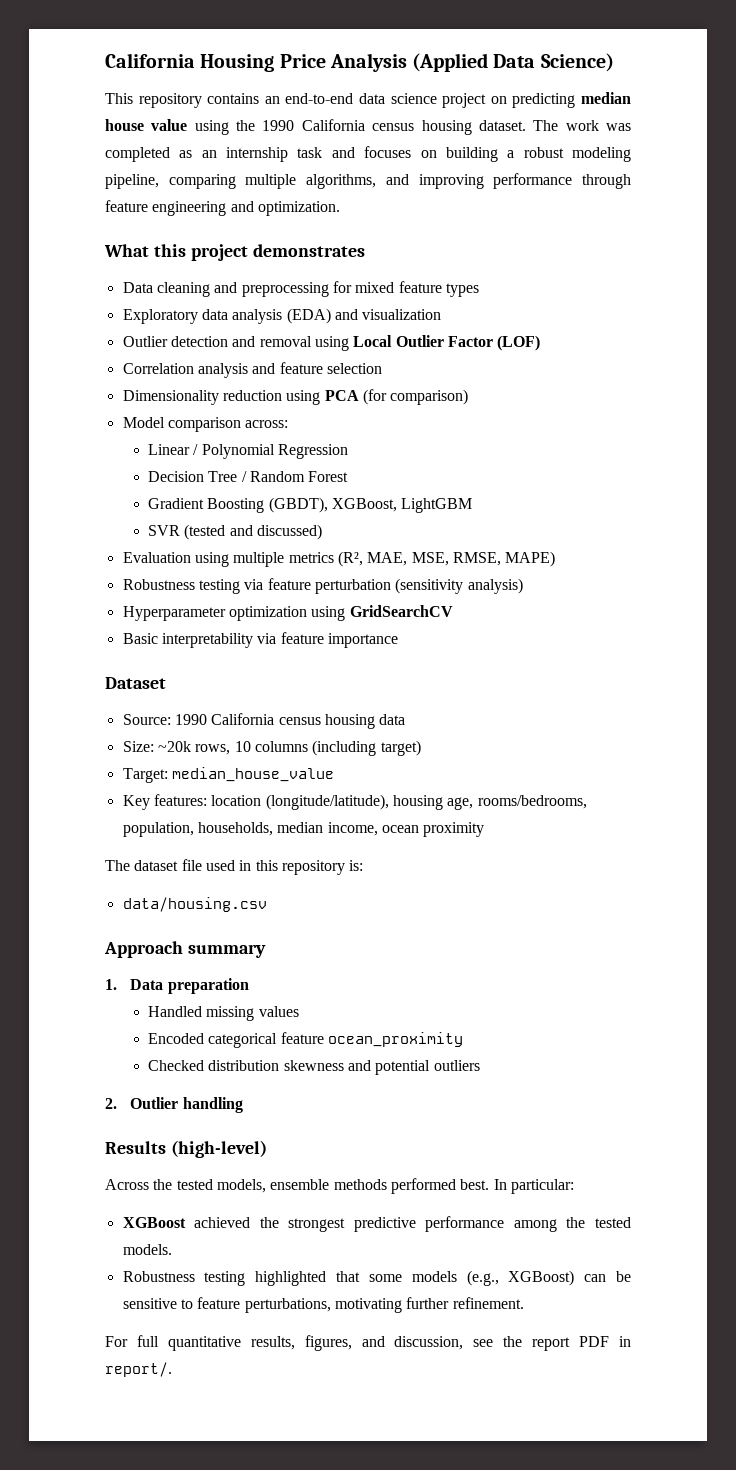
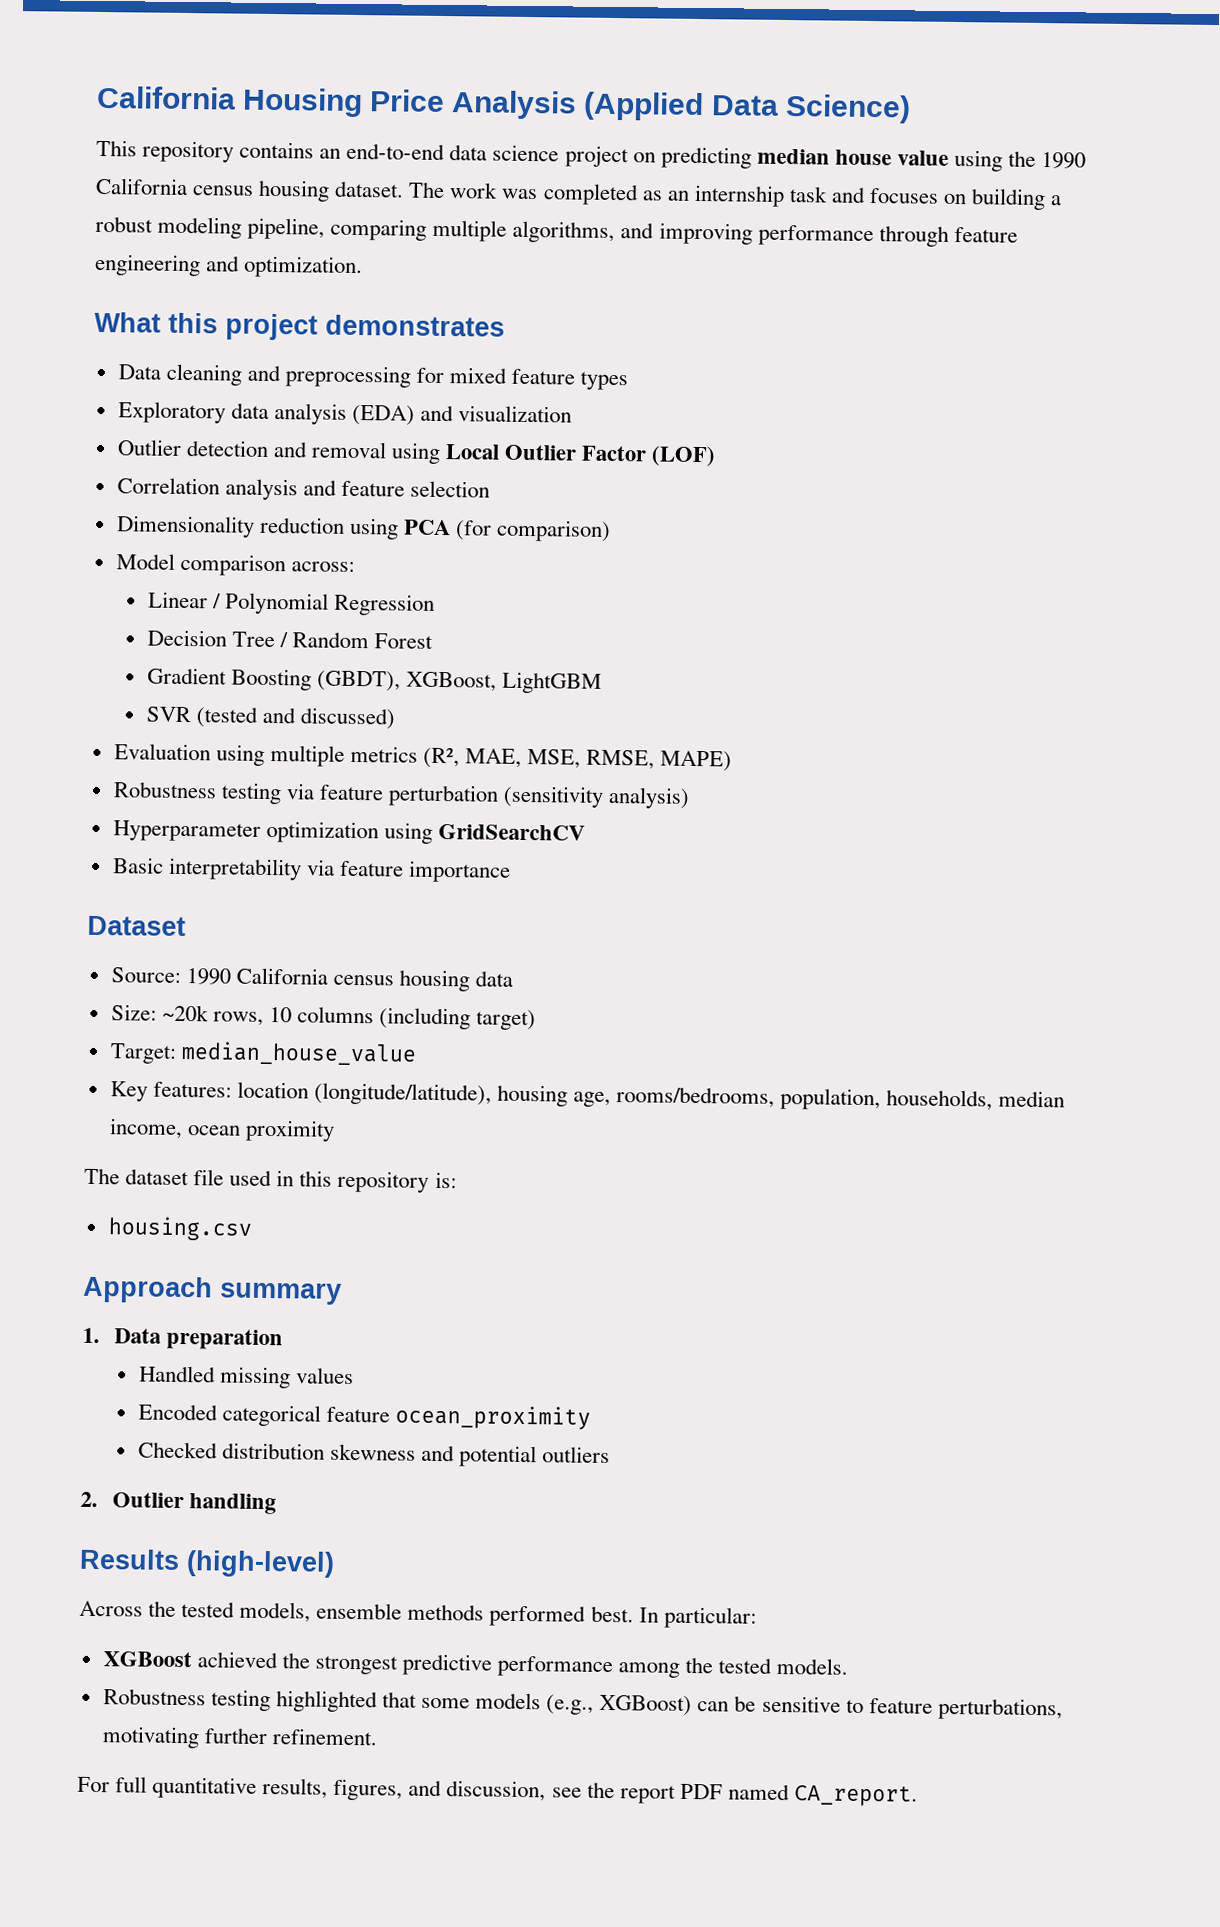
[122,897,267,912] data/housing.csv -> [107,1216,253,1241] housing.csv
[619,1336,632,1347] [105,1362,172,1377] in report/. -> [727,1783,918,1807] named CA_report.

